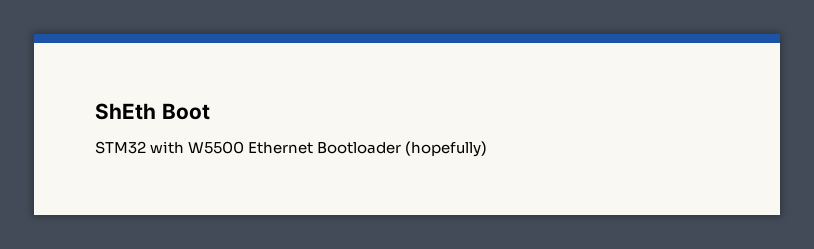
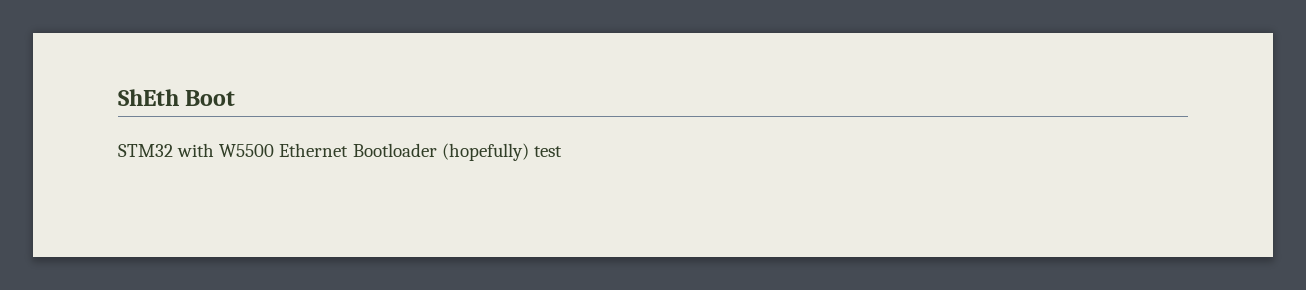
(488, 149) none -> [533,146,562,157] test

